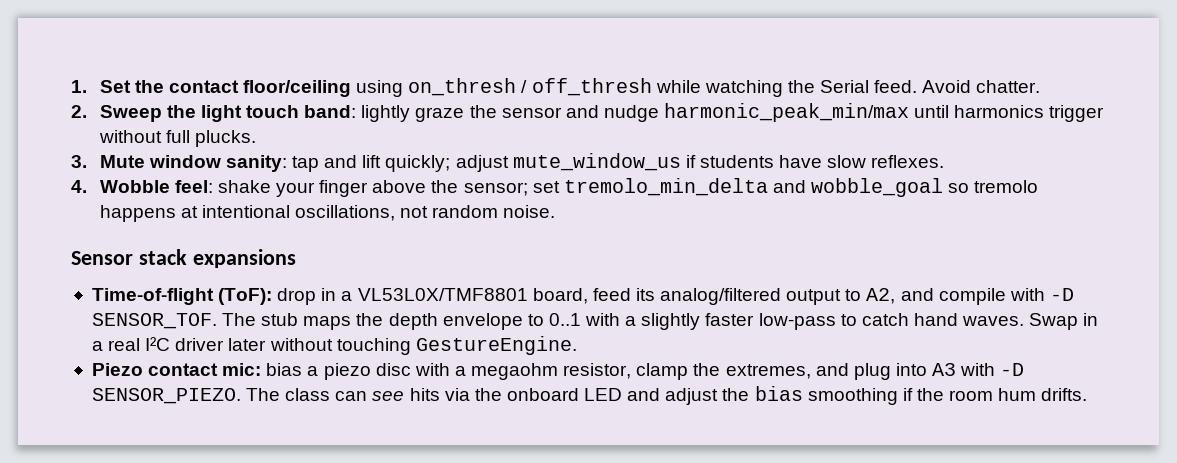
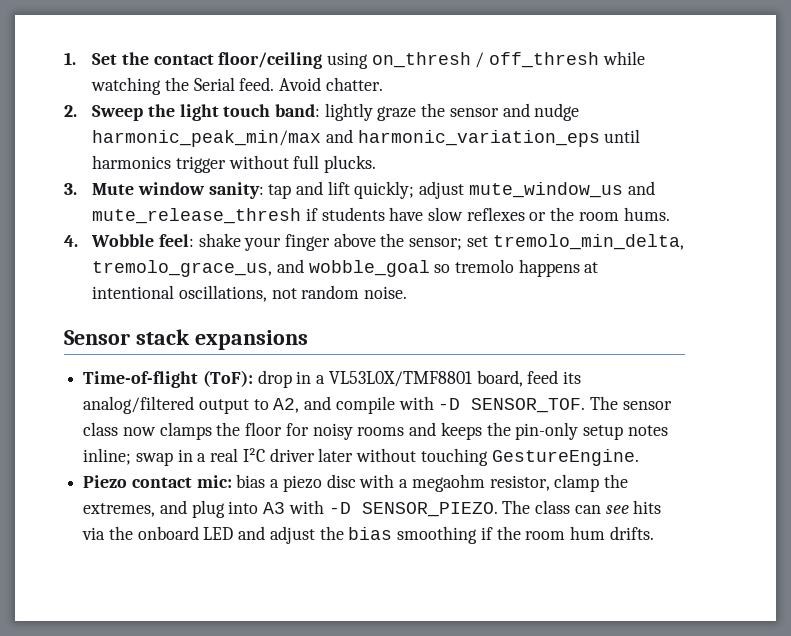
(910, 112) none -> [325,129,600,147] and harmonic_variation_eps
(681, 162) none -> [627,181,655,195] [92,208,302,224] and mute_release_thresh
[871,155,945,168] reflexes. -> [466,207,670,221] reflexes or the room hums.
[563,178,768,196] tremolo_min_delta -> [492,234,684,250] [92,260,273,277] tremolo_min_delta, tremolo_grace_us,
[261,313,1079,330] stub maps the depth envelope to 0..1 with a slightly faster low-pass to catch hand waves. Swap -> [622,401,672,410] [83,422,668,440] [83,448,173,466] sensor class now clamps the floor for noisy rooms and keeps the pin-only setup notes inline; swap

